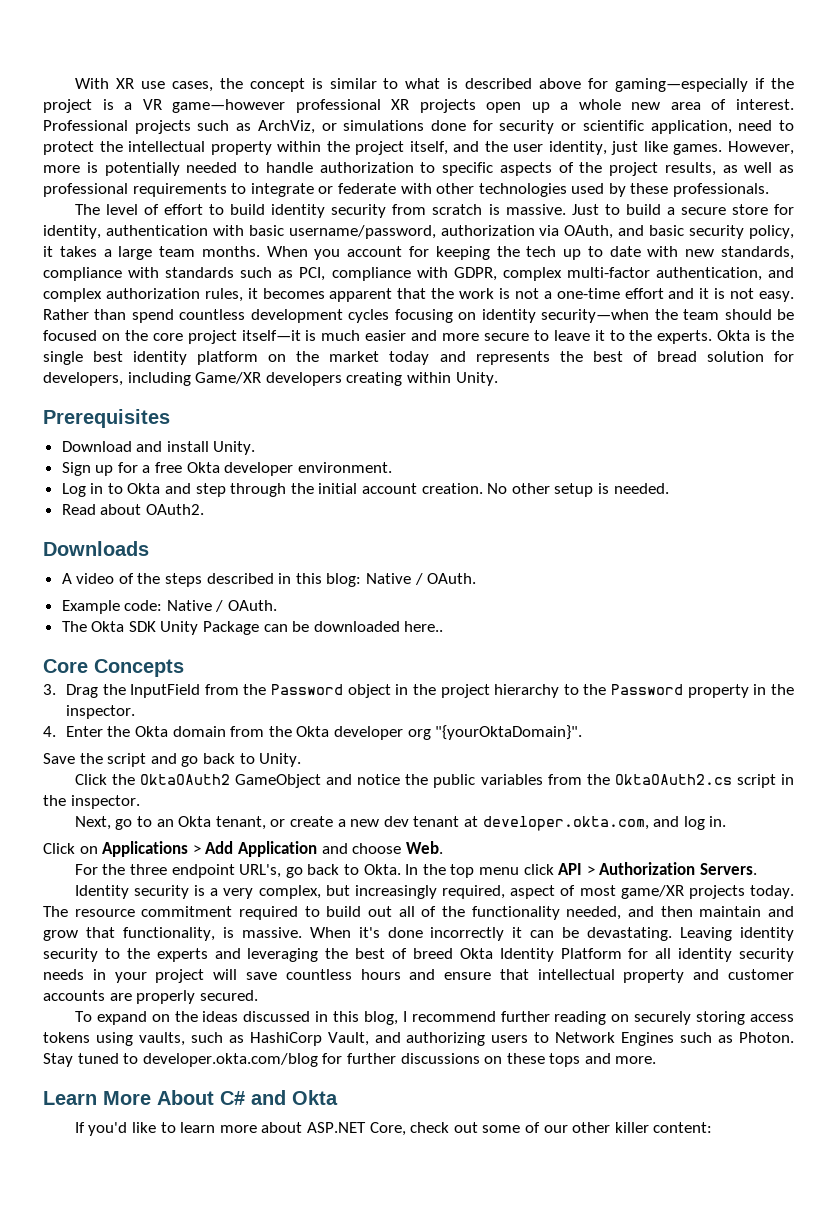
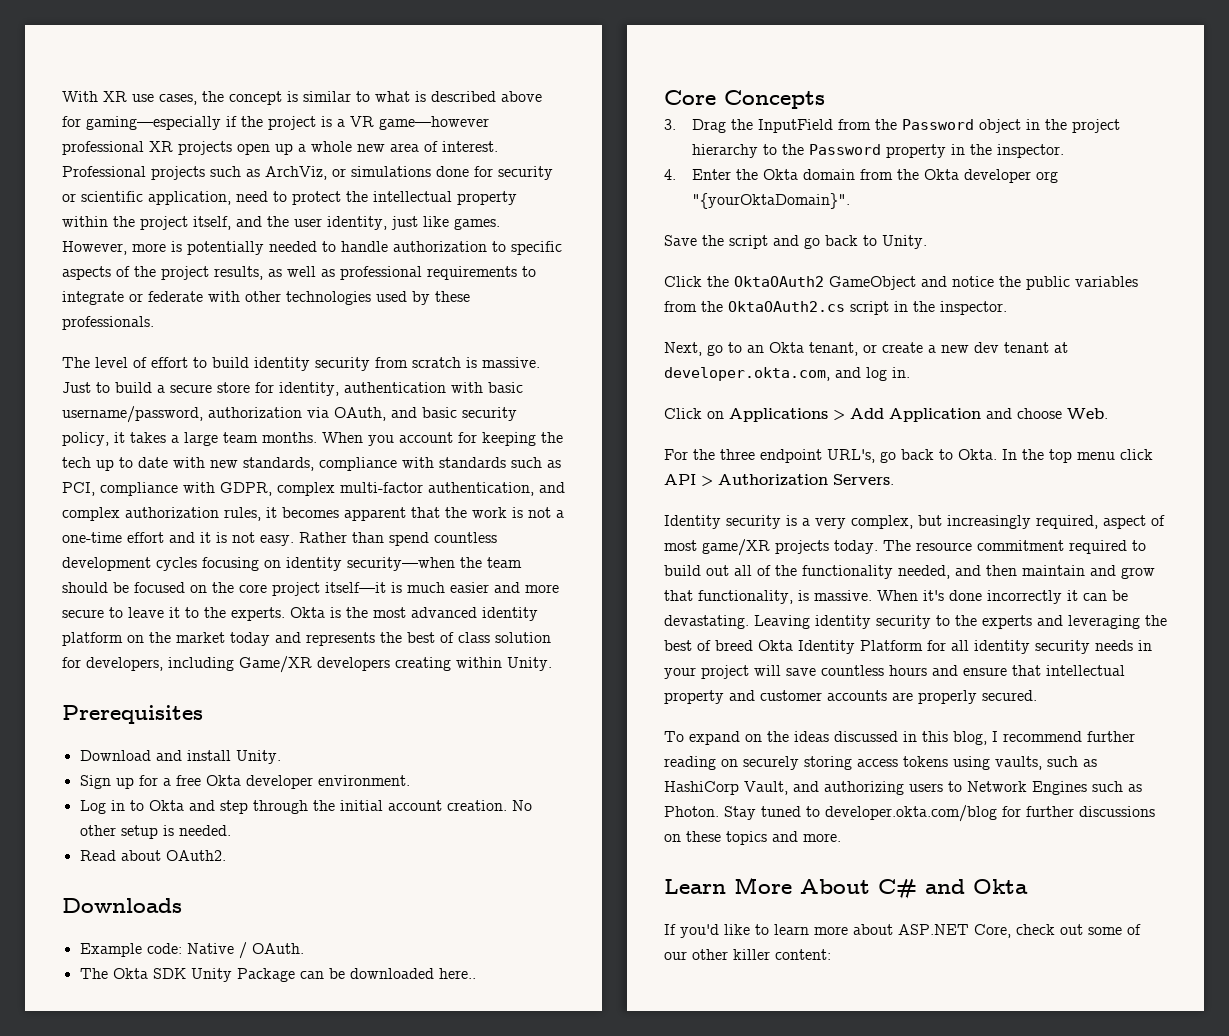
[43,351,124,365] single best -> [373,607,477,618] most advanced
[656,351,697,362] bread -> [458,632,490,643] class
[61,573,477,587] // A video of the steps described in this blog: Native / OAuth. -> (182, 905) none
[549,1053,581,1067] tops -> [726,831,767,845] topics

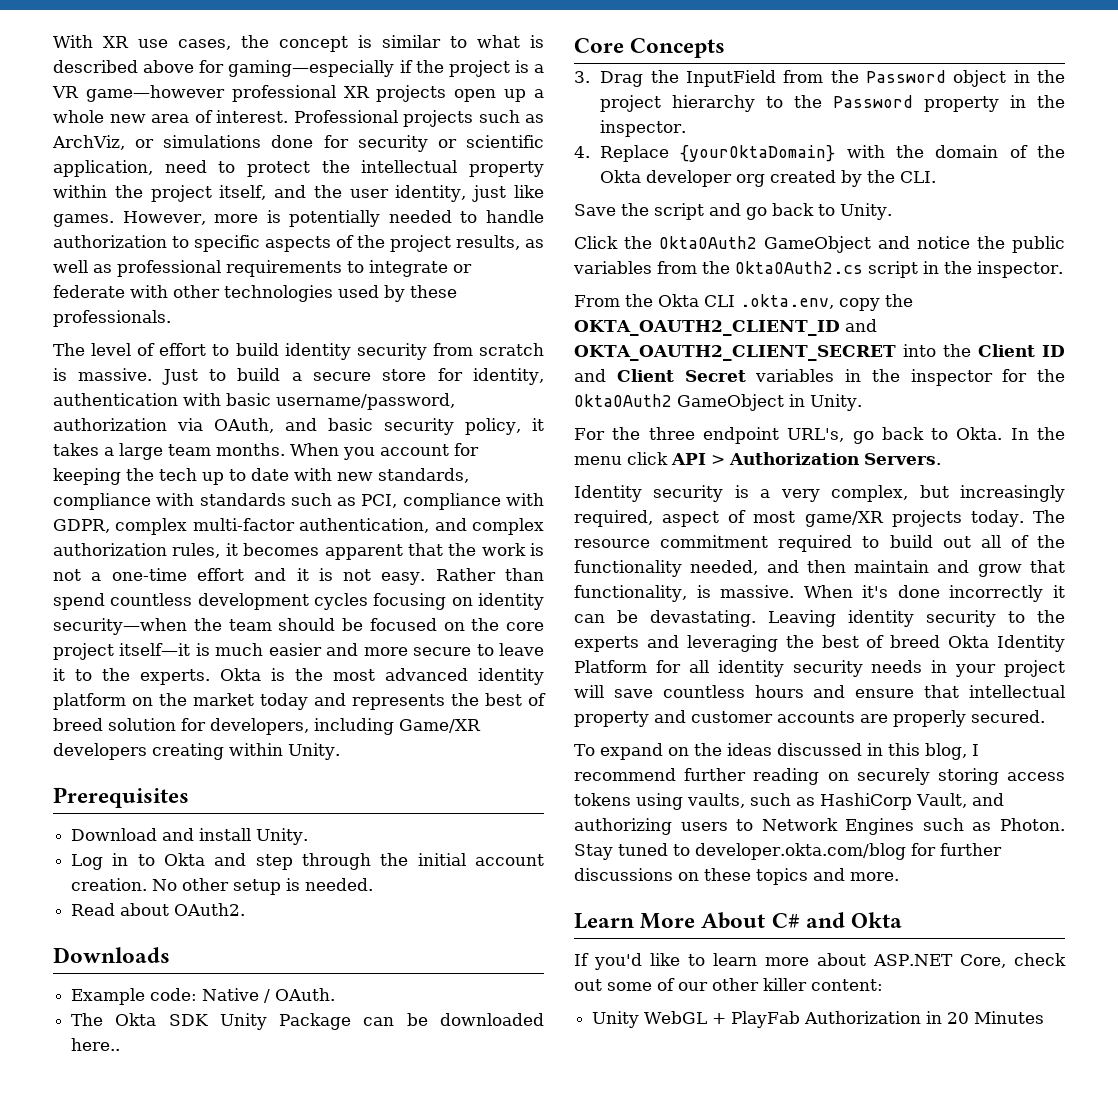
[458,632,490,643] class -> [53,718,103,731] breed
[79,775,410,789] // Sign up for a free Okta developer environment. -> (309, 836) none
[691,169,1058,183] [691,193,850,209] Enter the Okta domain from the Okta developer org "{yourOktaDomain}". -> [600,145,1065,162] [600,170,937,187] Replace {yourOktaDomain} with the domain of the Okta developer org created by the CLI.
[664,342,1068,356] [664,367,910,381] [664,408,1108,422] Next, go to an Okta tenant, or create a new dev tenant at developer.okta.com, and log in. // Click on Applications > Add Application and choose Web. -> [574,294,913,311] [574,319,877,336] [574,344,1065,361] [574,369,1065,386] [574,394,862,411] From the Okta CLI .okta.env, copy the OKTA_OAUTH2_CLIENT_ID and OKTA_OAUTH2_CLIENT_SECRET into the Client ID and Client Secret variables in the inspector for the OktaOAuth2 GameObject in Unity.
[1049,449,1072,463] top -> (1065, 433) none
(831, 954) none -> [592,1011,1045,1028] // Unity WebGL + PlayFab Authorization in 20 Minutes

